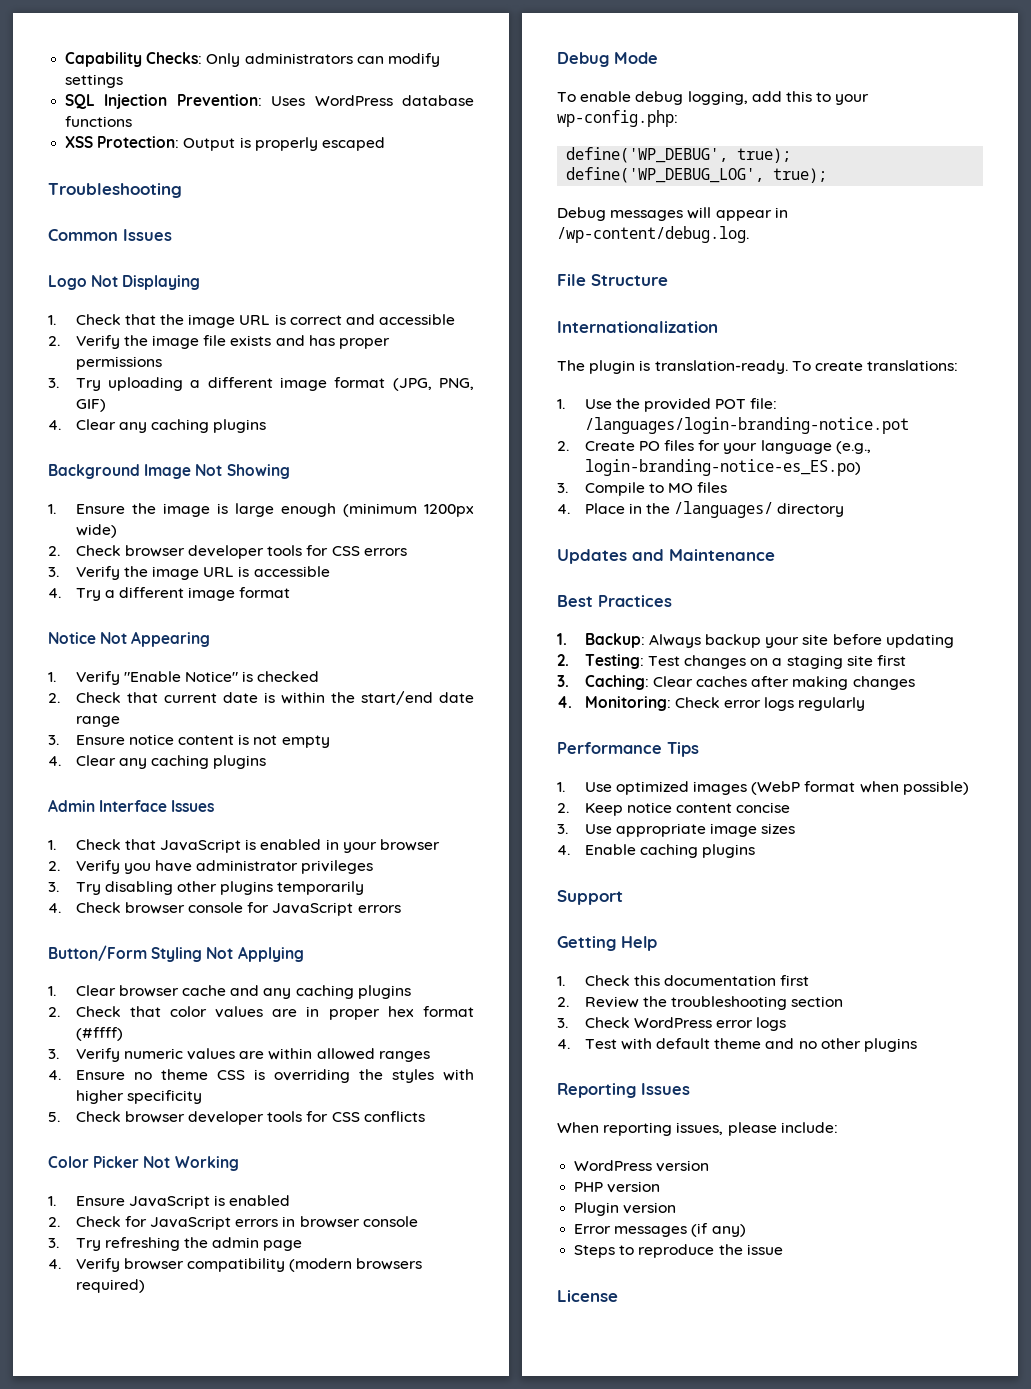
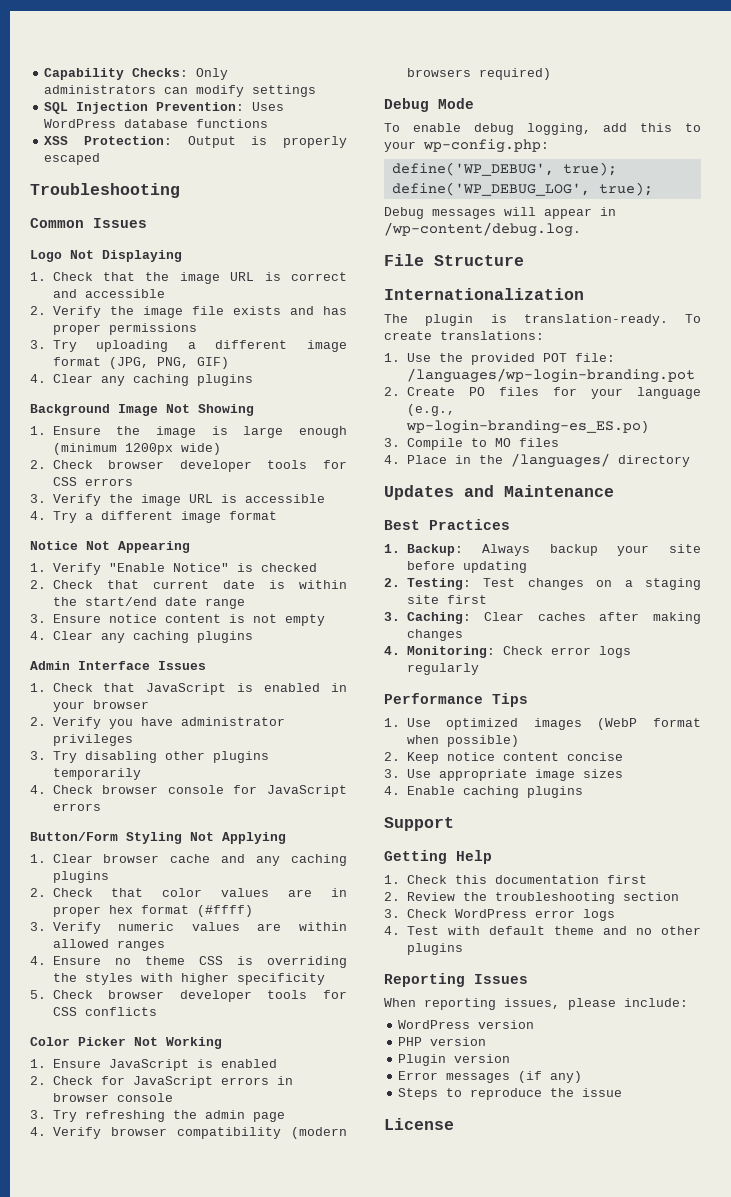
[584,417,909,434] /languages/login-branding-notice.pot -> [406,368,695,383] /languages/wp-login-branding.pot
[584,459,861,476] login-branding-notice-es_ES.po) -> [405,420,649,434] wp-login-branding-es_ES.po)

